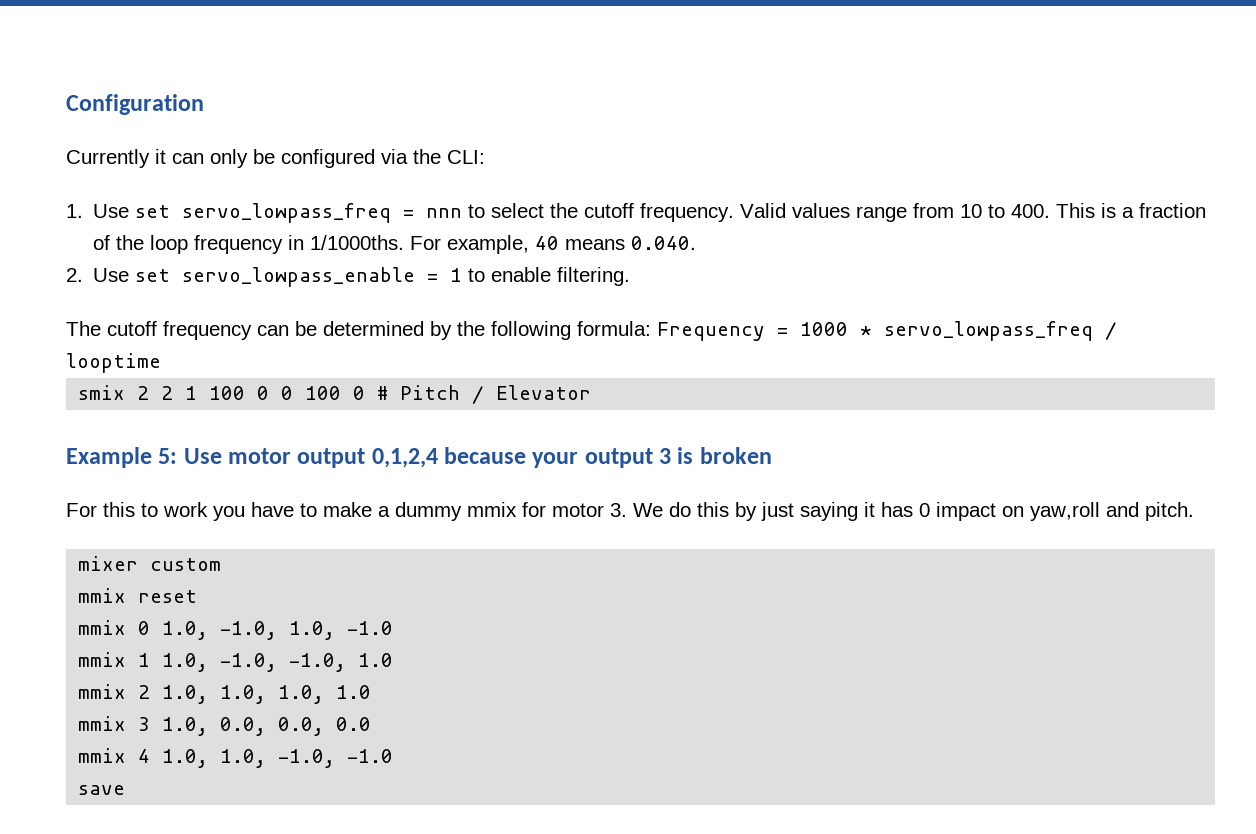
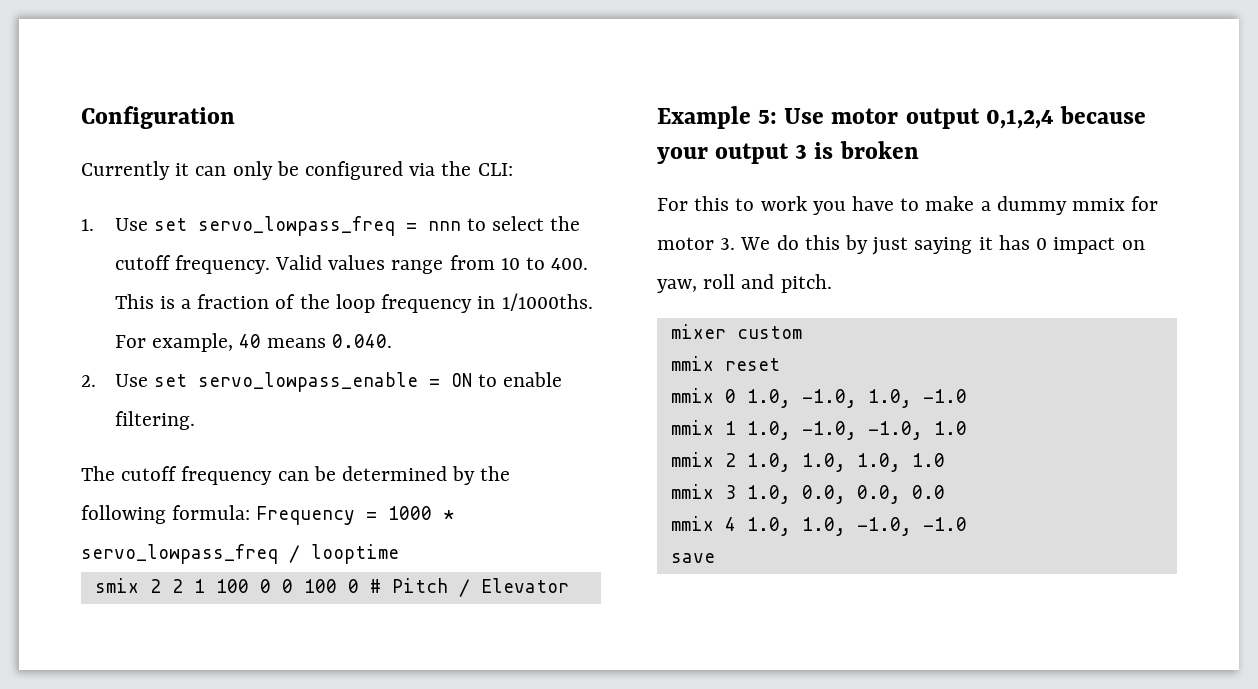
[450,268,463,282] 1 -> [450,373,472,387] ON
[1030,502,1100,521] yaw,roll -> [657,274,736,293] yaw, roll

